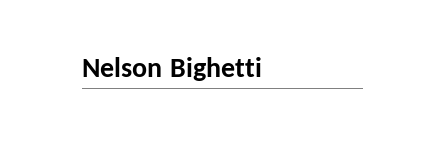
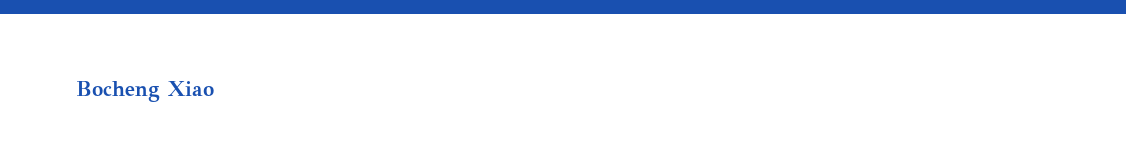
[82,57,262,81] Nelson Bighetti -> [76,81,214,102] Bocheng Xiao

